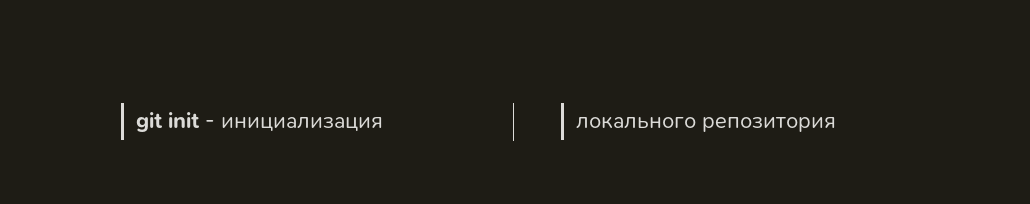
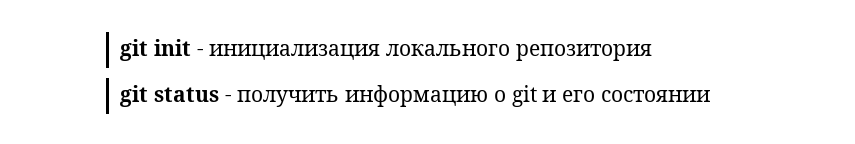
(837, 124) none -> [120,85,710,107] // git status - получить информацию о git и его состоянии

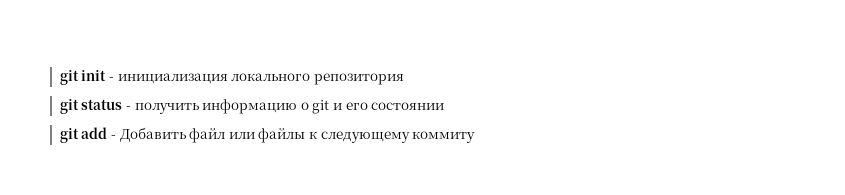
(710, 96) none -> [59,127,476,143] // git add - Добавить файл или файлы к следующему коммиту

